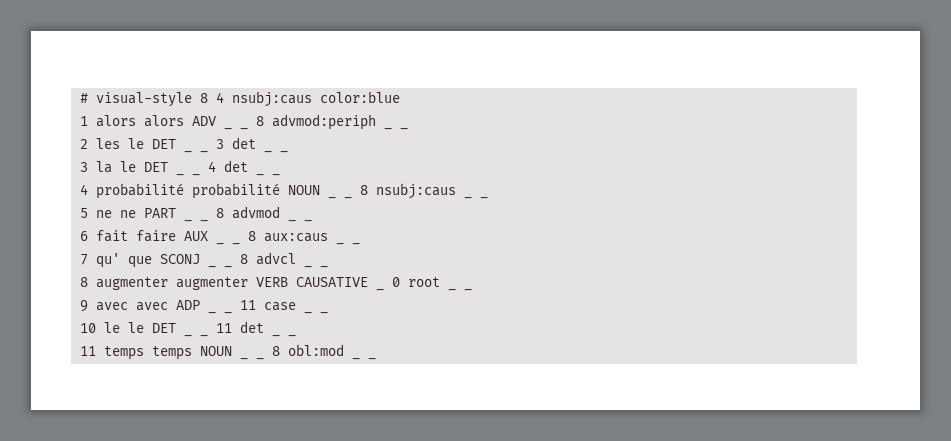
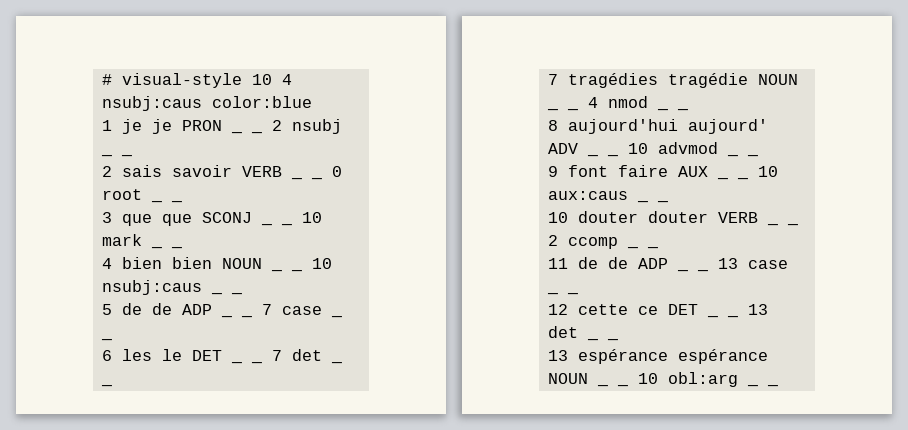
[199,93,208,103] 8 -> [252,74,272,85] 10
[95,115,216,127] [223,126,248,130] [255,114,408,130] [79,138,176,149] [183,149,208,153] [215,137,256,149] [263,149,288,153] [79,161,168,173] [175,172,200,176] [207,160,248,172] [255,172,280,176] [79,183,320,199] [327,195,352,199] [359,183,488,199] [79,208,176,218] [183,218,208,222] [215,206,312,222] [79,230,208,242] [215,241,240,245] [247,231,360,245] [79,253,200,268] [207,264,232,268] [239,252,328,268] [79,277,368,290] [375,287,384,291] [391,277,440,287] [447,287,472,291] [79,300,200,312] [207,310,232,314] [239,300,328,314] [79,322,176,333] [183,333,208,337] [215,321,264,333] [271,333,296,337] [79,346,232,360] [239,356,264,360] [271,344,344,356] [351,356,376,360] alors alors ADV _ _ 8 advmod:periph _ _ // 2 les le DET _ _ 3 det _ _ // 3 la le DET _ _ 4 det _ _ // 4 probabilité probabilité NOUN _ _ 8 nsubj:caus _ _ // 5 ne ne PART _ _ 8 advmod _ _ // 6 fait faire AUX _ _ 8 aux:caus _ _ // 7 qu' que SCONJ _ _ 8 advcl _ _ // 8 augmenter augmenter VERB CAUSATIVE _ 0 root _ _ // 9 avec avec ADP _ _ 11 case _ _ // 10 le le DET _ _ 11 det _ _ // 11 temps temps NOUN _ _ 8 obl:mod _ _ -> [122,119,222,134] [231,131,262,134] [272,119,342,134] [101,154,132,157] [102,165,282,177] [291,177,322,180] [332,166,342,177] [102,189,142,200] [151,200,182,203] [102,212,252,226] [261,223,292,226] [302,212,322,223] [102,234,142,246] [151,246,182,249] [102,257,262,269] [271,269,302,272] [312,258,332,269] [102,280,242,295] [102,303,212,315] [221,315,252,318] [262,304,322,315] [331,315,342,318] [101,338,112,341] [102,349,222,361] [231,361,262,364] [272,349,322,361] [331,361,342,364] [101,384,112,387] [548,73,798,88] [547,108,578,111] [588,96,648,108] [657,108,688,111] [548,119,768,134] [548,143,578,154] [587,154,618,157] [628,142,718,154] [727,154,758,157] [548,165,708,177] [717,177,748,180] [758,166,778,177] [548,191,628,200] [637,200,668,203] [548,211,758,223] [767,223,798,226] [548,235,658,249] [548,257,668,269] [677,269,708,272] [718,258,788,269] [547,292,578,295] [548,304,698,315] [707,315,738,318] [748,304,768,315] [548,326,578,338] [587,338,618,341] [548,349,768,364] [548,373,588,384] [597,384,628,387] [638,372,778,387] je je PRON _ _ 2 nsubj _ _ // 2 sais savoir VERB _ _ 0 root _ _ // 3 que que SCONJ _ _ 10 mark _ _ // 4 bien bien NOUN _ _ 10 nsubj:caus _ _ // 5 de de ADP _ _ 7 case _ _ // 6 les le DET _ _ 7 det _ _ // 7 tragédies tragédie NOUN _ _ 4 nmod _ _ // 8 aujourd'hui aujourd' ADV _ _ 10 advmod _ _ // 9 font faire AUX _ _ 10 aux:caus _ _ // 10 douter douter VERB _ _ 2 ccomp _ _ // 11 de de ADP _ _ 13 case _ _ // 12 cette ce DET _ _ 13 det _ _ // 13 espérance espérance NOUN _ _ 10 obl:arg _ _

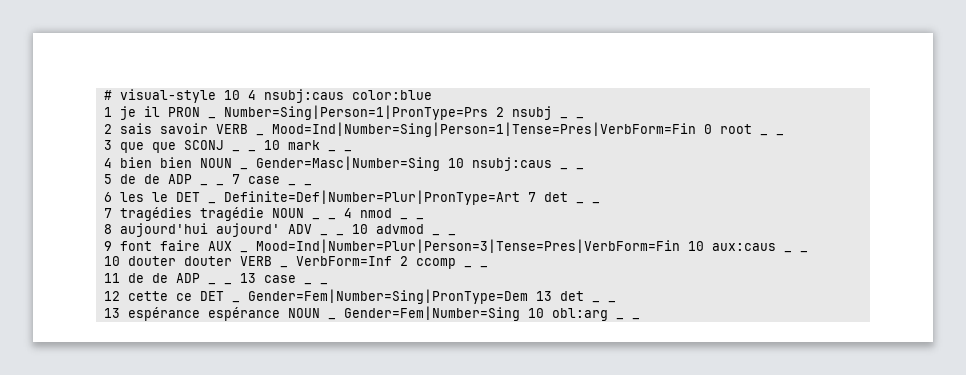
[152,119,172,134] je -> [144,106,161,117] il
[251,131,262,134] _ -> [224,105,489,120] Number=Sing|Person=1|PronType=Prs
[311,177,322,180] _ -> [272,122,697,137] Mood=Ind|Number=Sing|Person=1|Tense=Pres|VerbForm=Fin
[291,269,302,272] _ -> [256,156,441,171] Gender=Masc|Number=Sing
[251,361,262,364] _ -> [224,190,521,205] Definite=Def|Number=Plur|PronType=Art
[737,177,748,180] _ -> [256,239,681,253] Mood=Ind|Number=Plur|Person=3|Tense=Pres|VerbForm=Fin
[787,223,798,226] _ -> [296,256,393,266] VerbForm=Inf
[727,315,738,318] _ -> [248,289,529,304] Gender=Fem|Number=Sing|PronType=Dem
[617,384,628,387] _ -> [344,306,521,321] Gender=Fem|Number=Sing

